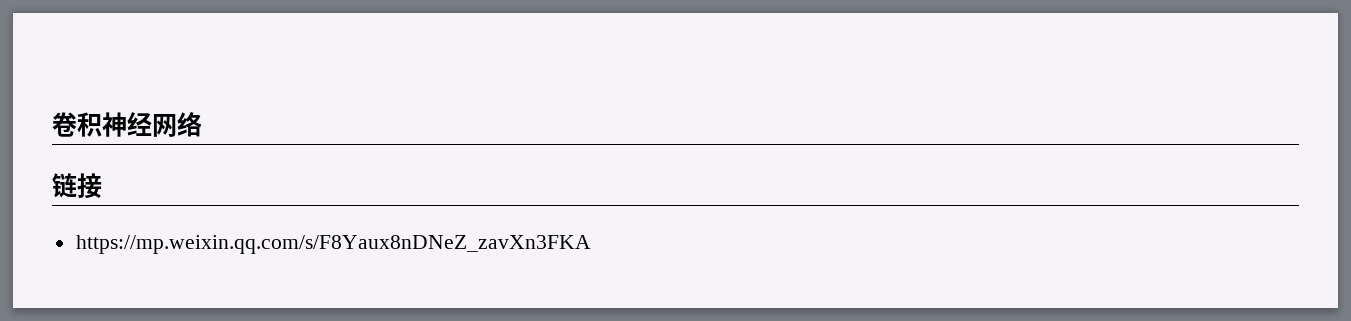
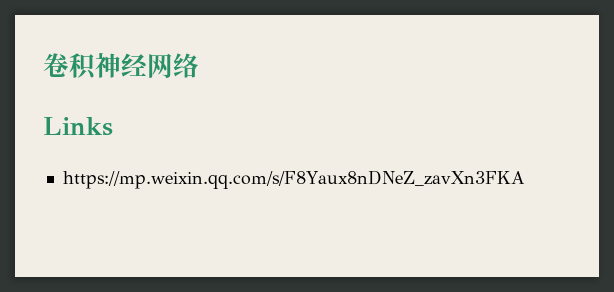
[52,173,102,198] 链接 -> [43,117,113,136] Links

